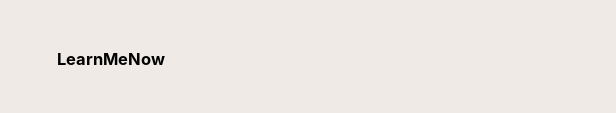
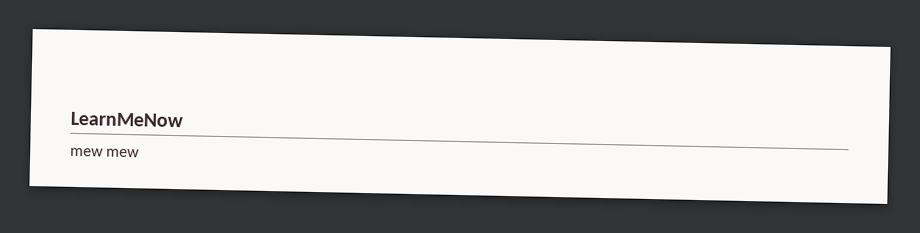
(165, 59) none -> [70,147,141,158] // mew mew

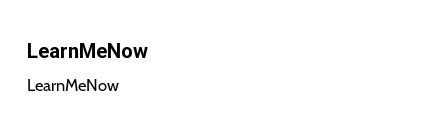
[70,147,141,158] mew mew -> [27,79,119,91] LearnMeNow

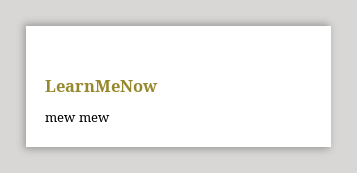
[27,79,119,91] LearnMeNow -> [45,115,110,122] mew mew

